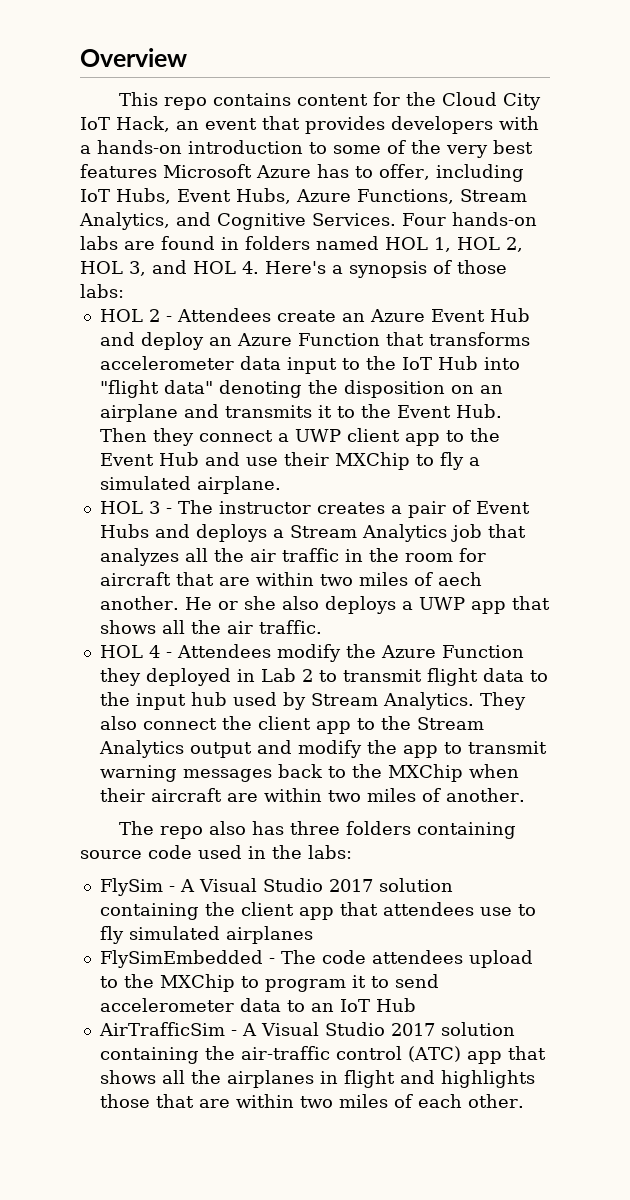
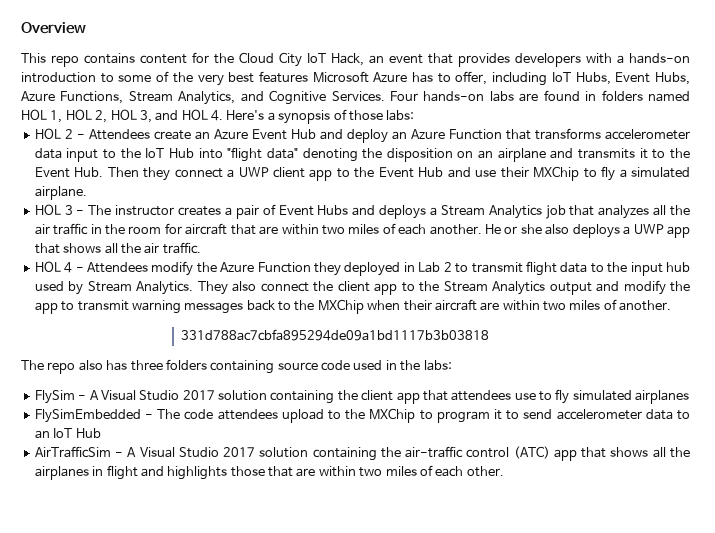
[437,572,482,586] aech -> [398,224,427,235] each
(525, 795) none -> [180,329,489,341] // 331d788ac7cbfa895294de09a1bd1117b3b03818

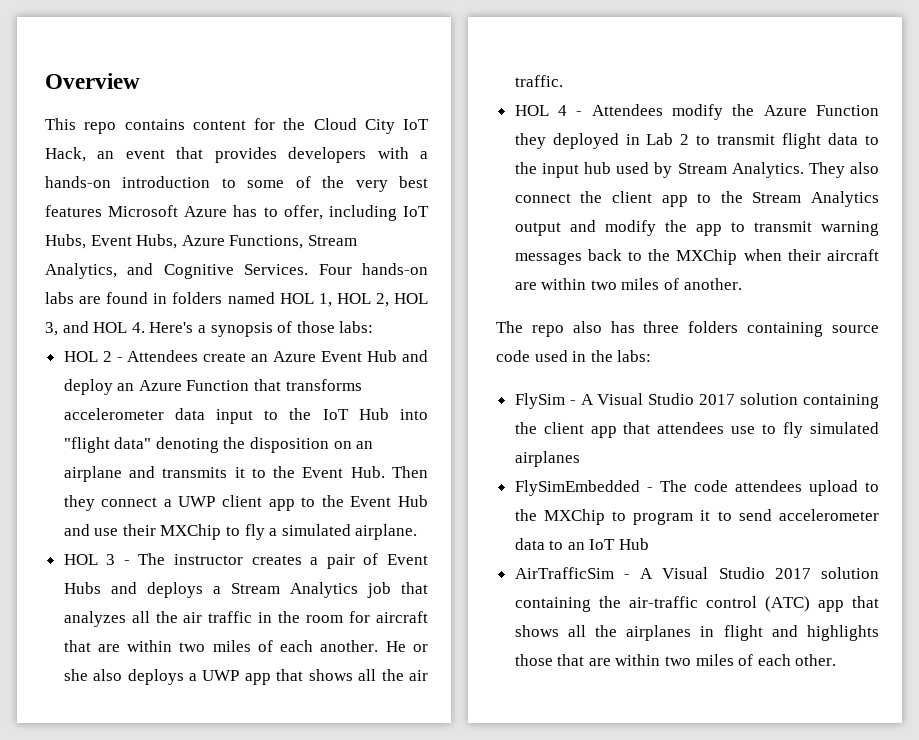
[180,329,489,341] // 331d788ac7cbfa895294de09a1bd1117b3b03818 -> (742, 284) none

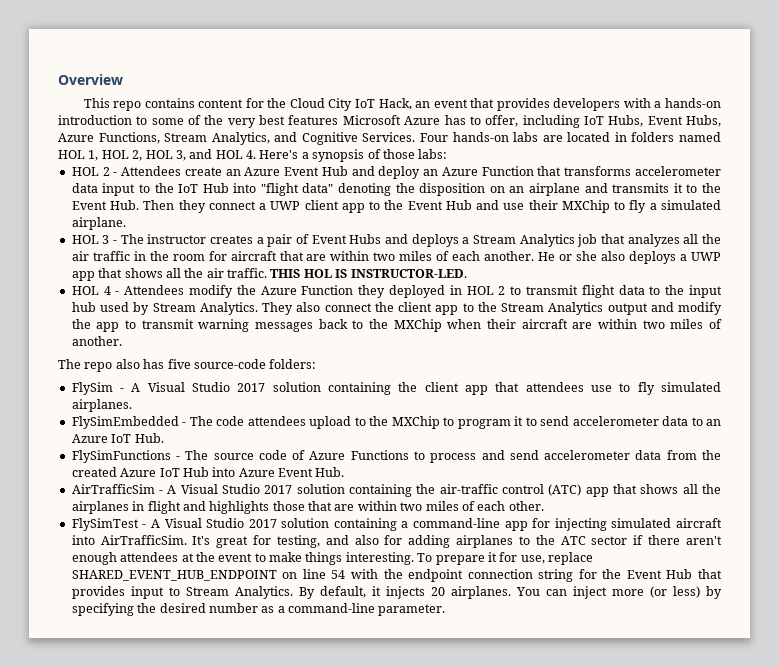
[106,292,149,304] found -> [567,132,611,142] located
(563, 81) none -> [270,269,467,278] THIS HOL IS INSTRUCTOR-LED.
[646,133,674,145] Lab -> [466,286,494,295] HOL
[643,321,879,337] [496,350,652,362] three folders containing source code used in the labs: -> [167,359,317,369] five source-code folders:
[514,451,580,467] airplanes -> [71,399,132,412] airplanes.
[589,538,650,550] IoT Hub -> [71,433,164,443] [71,450,721,463] [71,467,345,477] Azure IoT Hub. // FlySimFunctions - The source code of Azure Functions to process and send accelerometer data from the created Azure IoT Hub into Azure Event Hub.
(837, 660) none -> [71,518,722,531] [71,535,722,548] [71,552,593,565] [71,569,722,582] [71,586,722,599] [71,603,446,616] // FlySimTest - A Visual Studio 2017 solution containing a command-line app for injecting simulated aircraft into AirTrafficSim. It's great for testing, and also for adding airplanes to the ATC sector if there aren't enough attendees at the event to make things interesting. To prepare it for use, replace SHARED_EVENT_HUB_ENDPOINT on line 54 with the endpoint connection string for the Event Hub that provides input to Stream Analytics. By default, it injects 20 airplanes. You can inject more (or less) by specifying the desired number as a command-line parameter.

